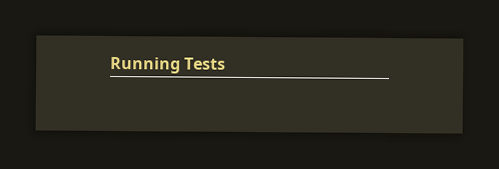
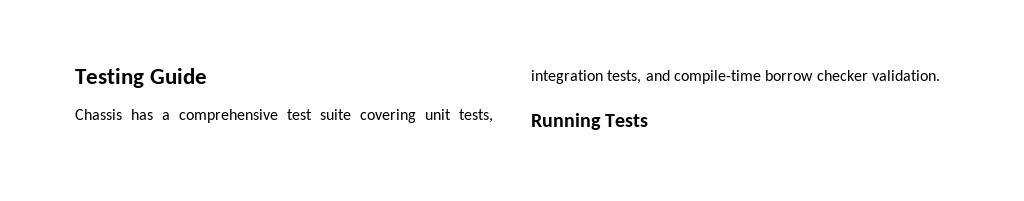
(110, 65) none -> [75,68,208,88] [75,109,493,123] [531,70,940,84] Testing Guide // Chassis has a comprehensive test suite covering unit tests, integration tests, and compile-time borrow checker validation. //

